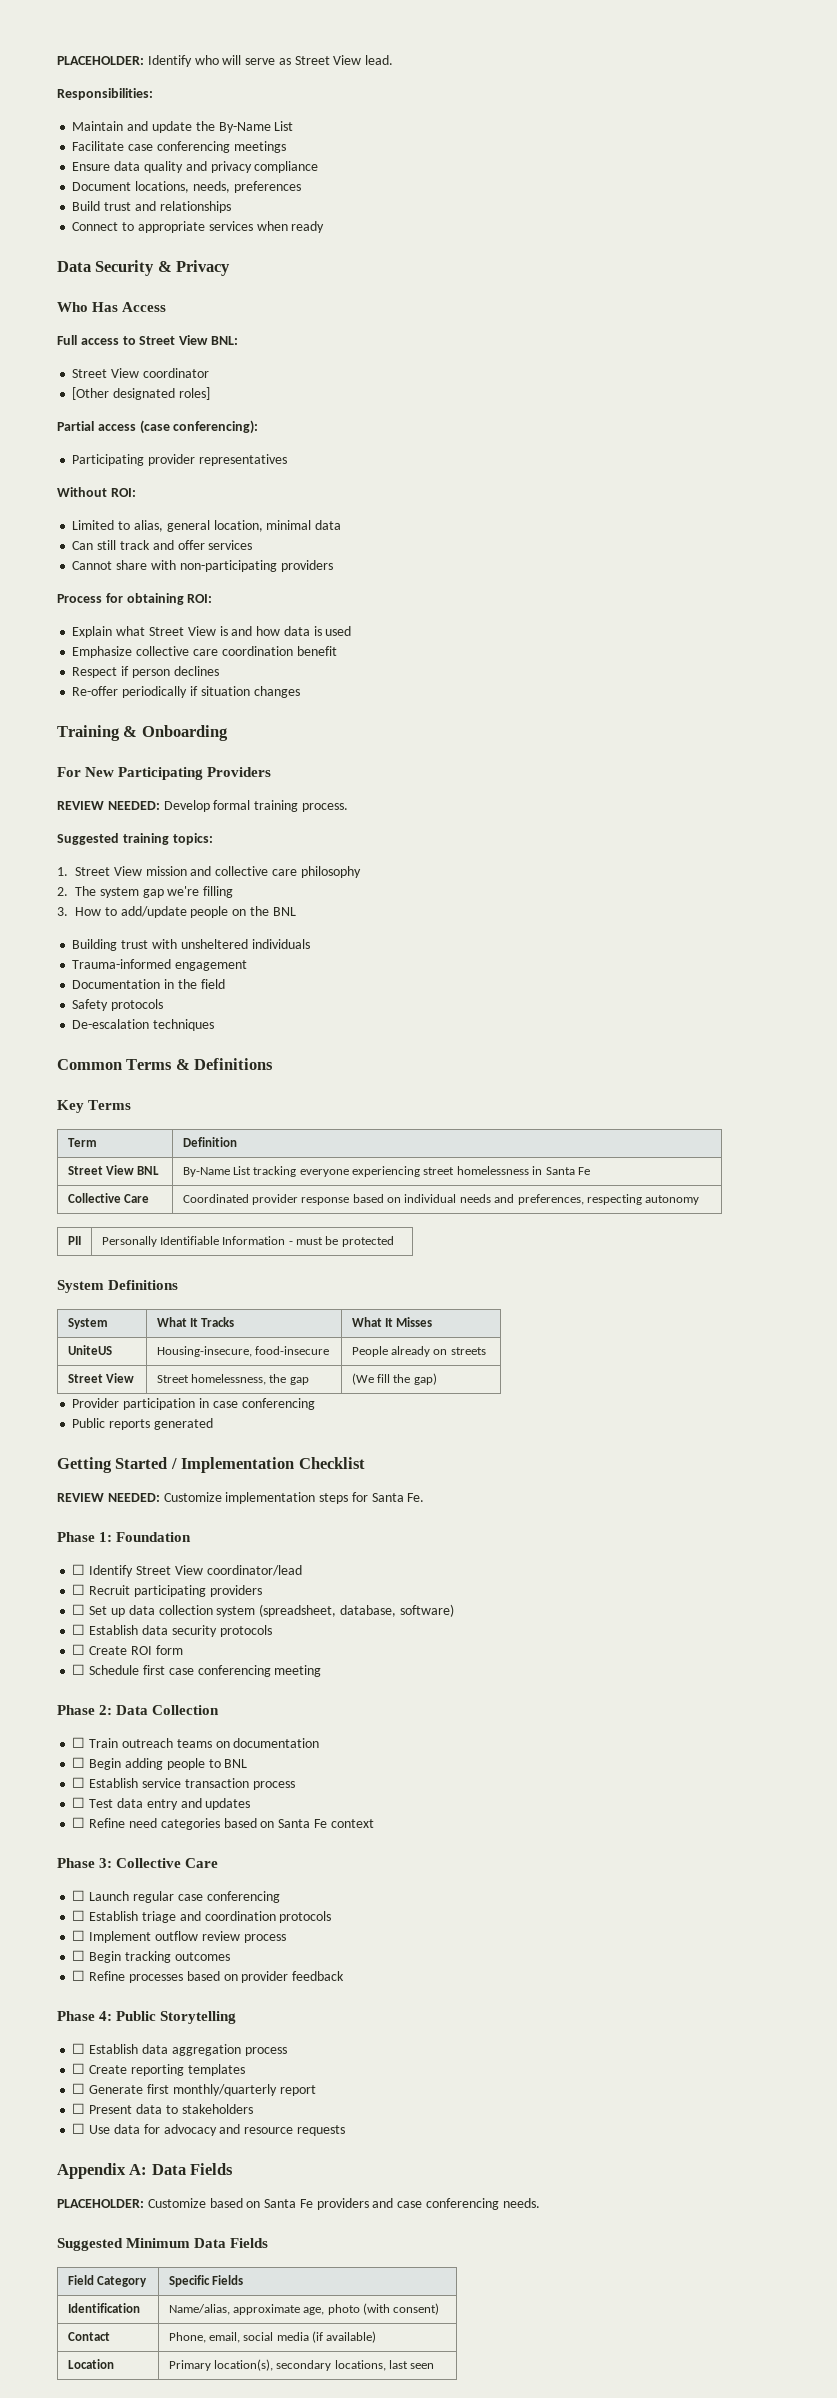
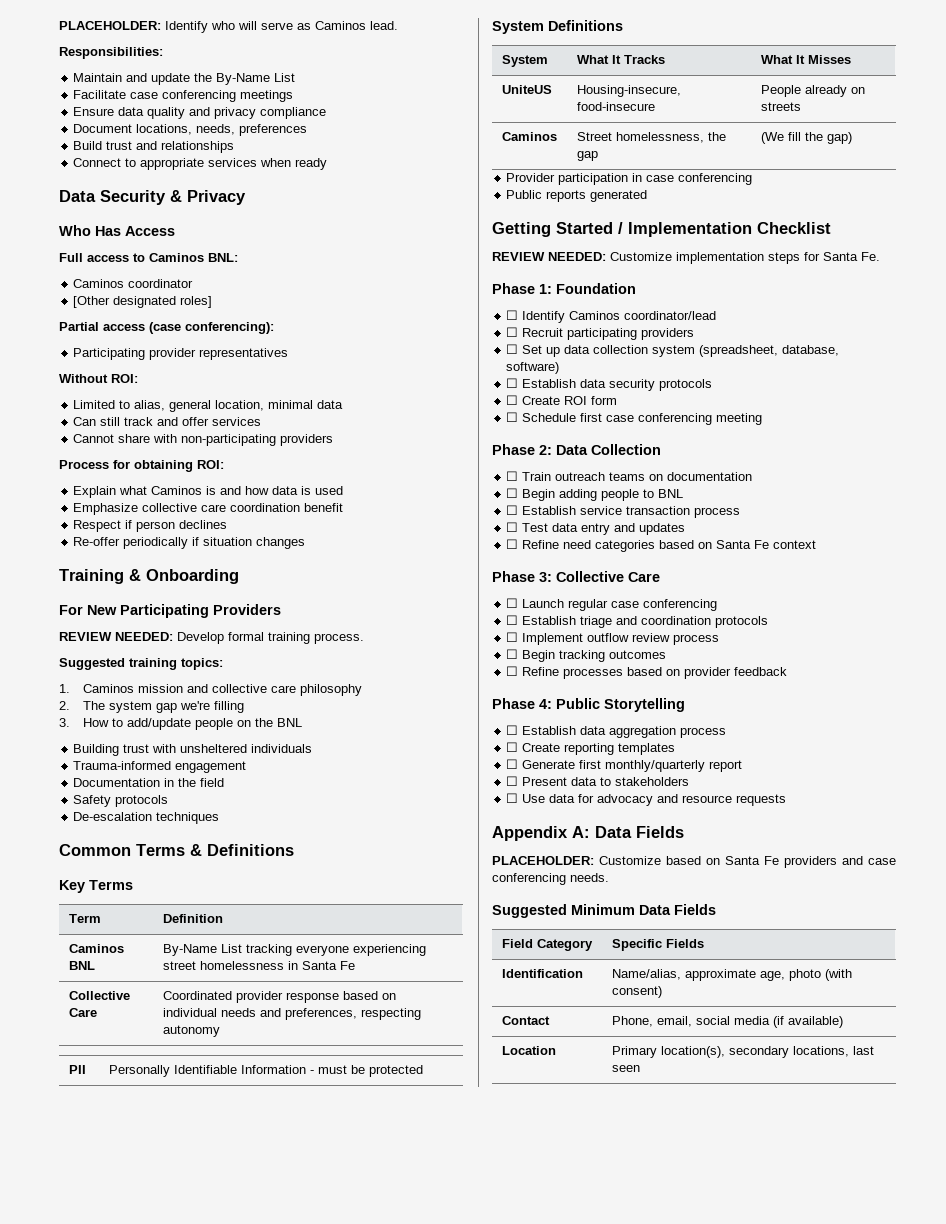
[294,55,362,65] Street View -> [315,21,366,30] Caminos
[139,335,209,345] Street View -> [149,253,204,262] Caminos
[72,368,140,378] Street View -> [73,279,125,288] Caminos
[148,626,216,636] Street View -> [151,486,203,495] Caminos
[75,866,142,876] Street View -> [82,684,134,693] Caminos
[67,1165,134,1175] Street View -> [68,944,124,953] Caminos
[67,1373,134,1383] Street View -> [501,132,557,141] Caminos
[135,1565,203,1575] Street View -> [569,311,621,320] Caminos

